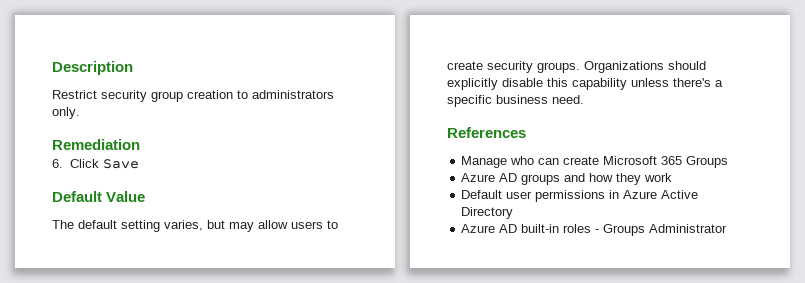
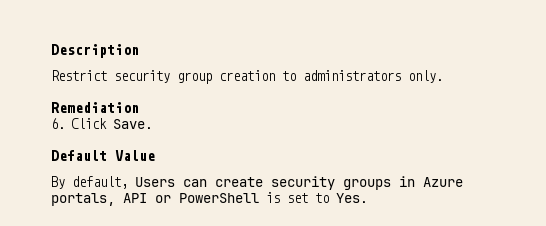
[102,159,139,169] Save -> [112,119,152,129] Save.
[52,220,338,232] [447,61,706,73] [447,78,723,90] [447,95,584,107] [447,127,526,138] [461,156,729,168] [461,173,673,185] [461,190,699,202] [461,207,514,219] [461,224,728,236] The default setting varies, but may allow users to create security groups. Organizations should explicitly disable this capability unless there's a specific business need. // References // Manage who can create Microsoft 365 Groups // Azure AD groups and how they work // Default user permissions in Azure Active Directory // Azure AD built-in roles - Groups Administrator -> [51,176,463,190] [51,192,367,206] By default, Users can create security groups in Azure portals, API or PowerShell is set to Yes.

